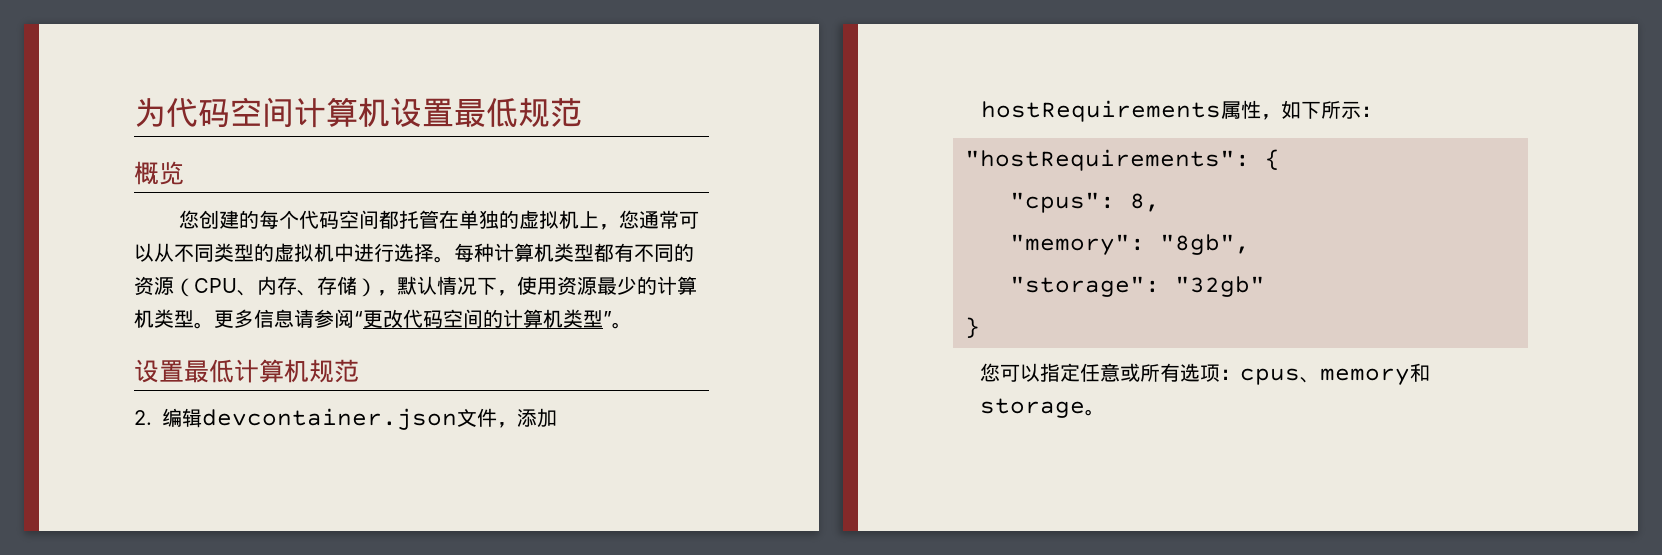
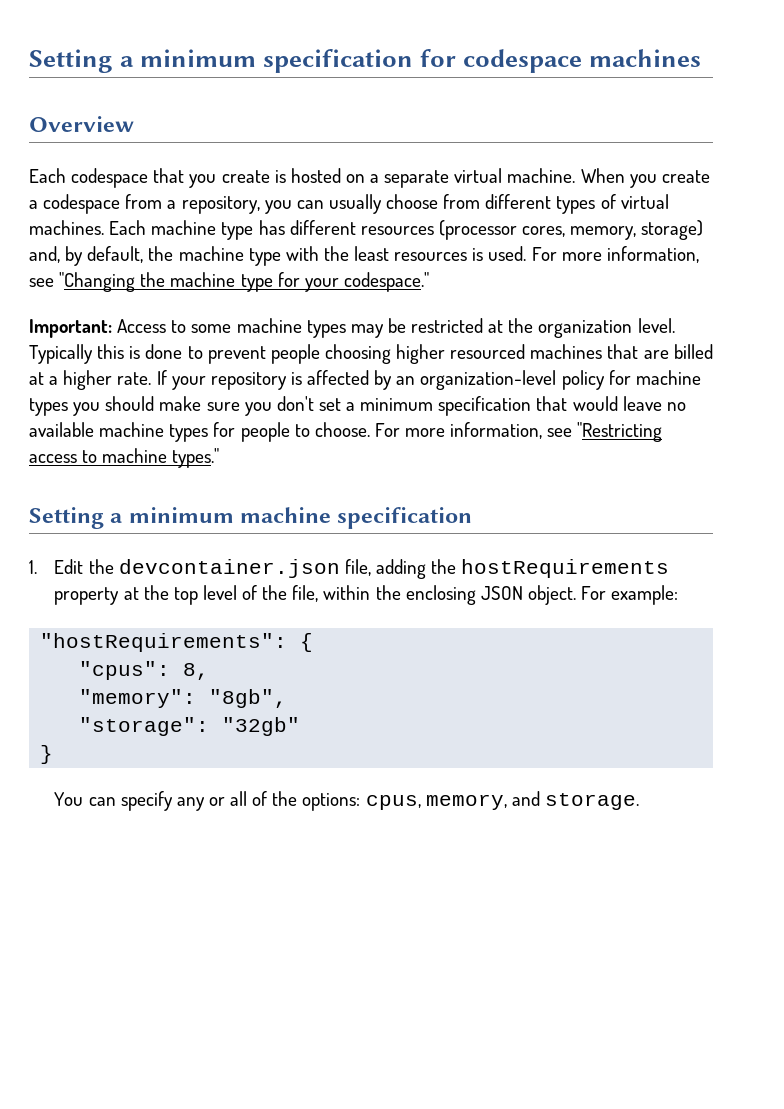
[134,97,582,128] [134,161,184,185] [179,210,700,230] [134,243,694,263] [134,276,697,297] [134,309,632,329] [134,359,359,383] [134,408,557,430] [981,100,1381,122] 为代码空间计算机设置最低规范 // 概览 // 您创建的每个代码空间都托管在单独的虚拟机上，您通常可以从不同类型的虚拟机中进行选择。每种计算机类型都有不同的资源（CPU、内存、存储），默认情况下，使用资源最少的计算机类型。更多信息请参阅“更改代码空间的计算机类型”。 // 设置最低计算机规范 // 2.编辑devcontainer.json文件，添加hostRequirements属性，如下所示： -> [29,49,702,73] [29,116,134,132] [29,168,710,188] [29,194,669,214] [29,220,704,240] [29,246,699,266] [29,272,429,292] [29,318,675,338] [29,344,713,364] [29,370,701,390] [29,396,686,416] [29,422,663,442] [29,448,220,468] [29,507,473,529] [29,559,670,579] [54,585,679,605] Setting a minimum specification for codespace machines // Overview // Each codespace that you create is hosted on a separate virtual machine. When you create a codespace from a repository, you can usually choose from different types of virtual machines. Each machine type has different resources (processor cores, memory, storage) and, by default, the machine type with the least resources is used. For more information, see "Changing the machine type for your codespace." // Important: Access to some machine types may be restricted at the organization level. Typically this is done to prevent people choosing higher resourced machines that are billed at a higher rate. If your repository is affected by an organization-level policy for machine types you should make sure you don't set a minimum specification that would leave no available machine types for people to choose. For more information, see "Restricting access to machine types." // Setting a minimum machine specification // 1. Edit the devcontainer.json file, adding the hostRequirements property at the top level of the file, within the enclosing JSON object. For example:
[979,363,1430,385] [979,398,1105,418] 您可以指定任意或所有选项：cpus、memory和storage。 -> [54,791,639,811] You can specify any or all of the options: cpus, memory, and storage.

